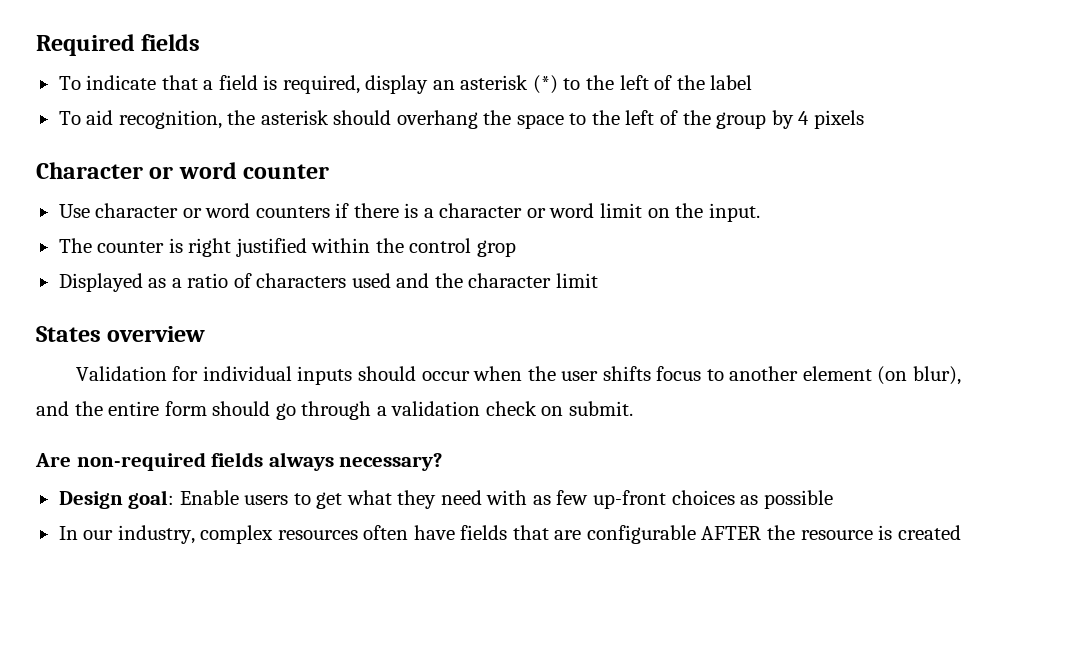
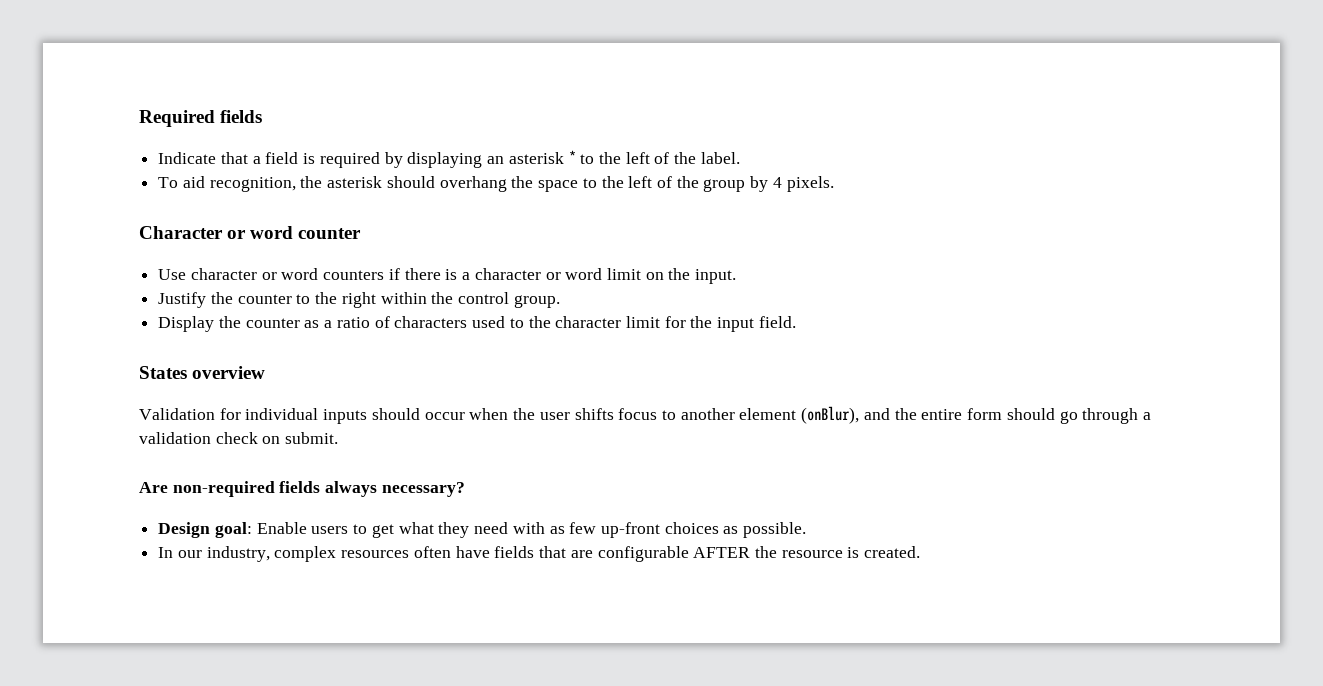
[58,75,157,90] To indicate -> [158,152,217,164] Indicate
[282,75,429,94] required, display -> [319,152,483,168] required by displaying
[532,75,753,94] (*) to the left of the label -> [568,150,740,164] * to the left of the label.
[813,110,864,129] pixels -> [786,176,834,192] pixels.
[58,238,516,257] [58,273,143,292] The counter is right justified within the control grop // Displayed -> [158,292,560,308] [158,316,300,332] Justify the counter to the right within the control group. // Display the counter
[396,273,430,288] and -> [509,318,524,328] to
(598, 280) none -> [664,316,796,332] for the input field.
[877,366,961,385] (on blur), -> [801,406,860,424] (onBlur),
[763,490,833,509] possible -> [743,522,807,538] possible.
[897,525,961,540] created -> [864,546,921,558] created.

